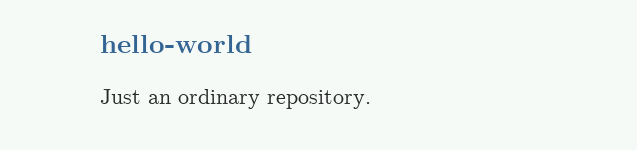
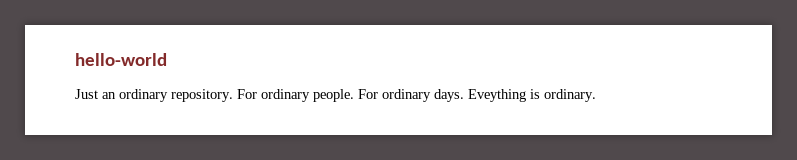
(371, 99) none -> [237,89,596,102] For ordinary people. For ordinary days. Eveything is ordinary.

